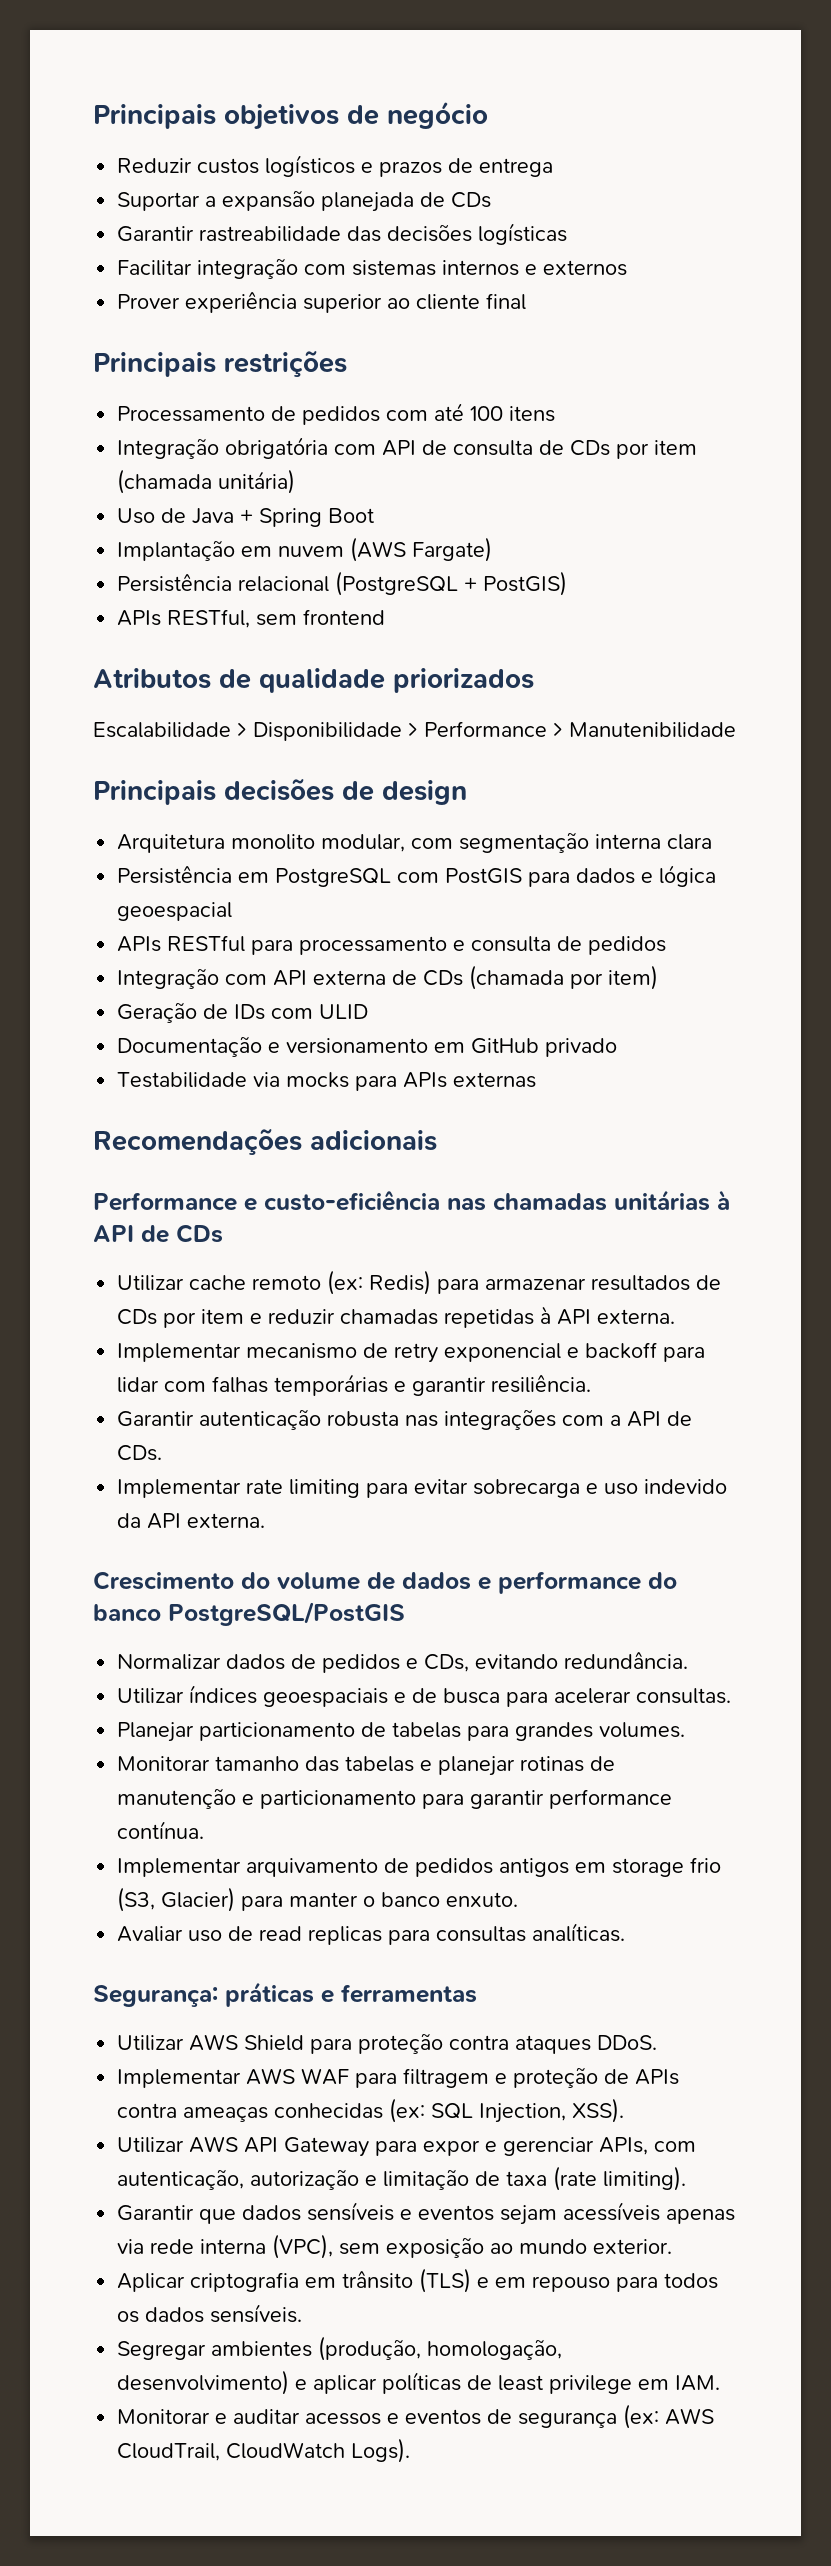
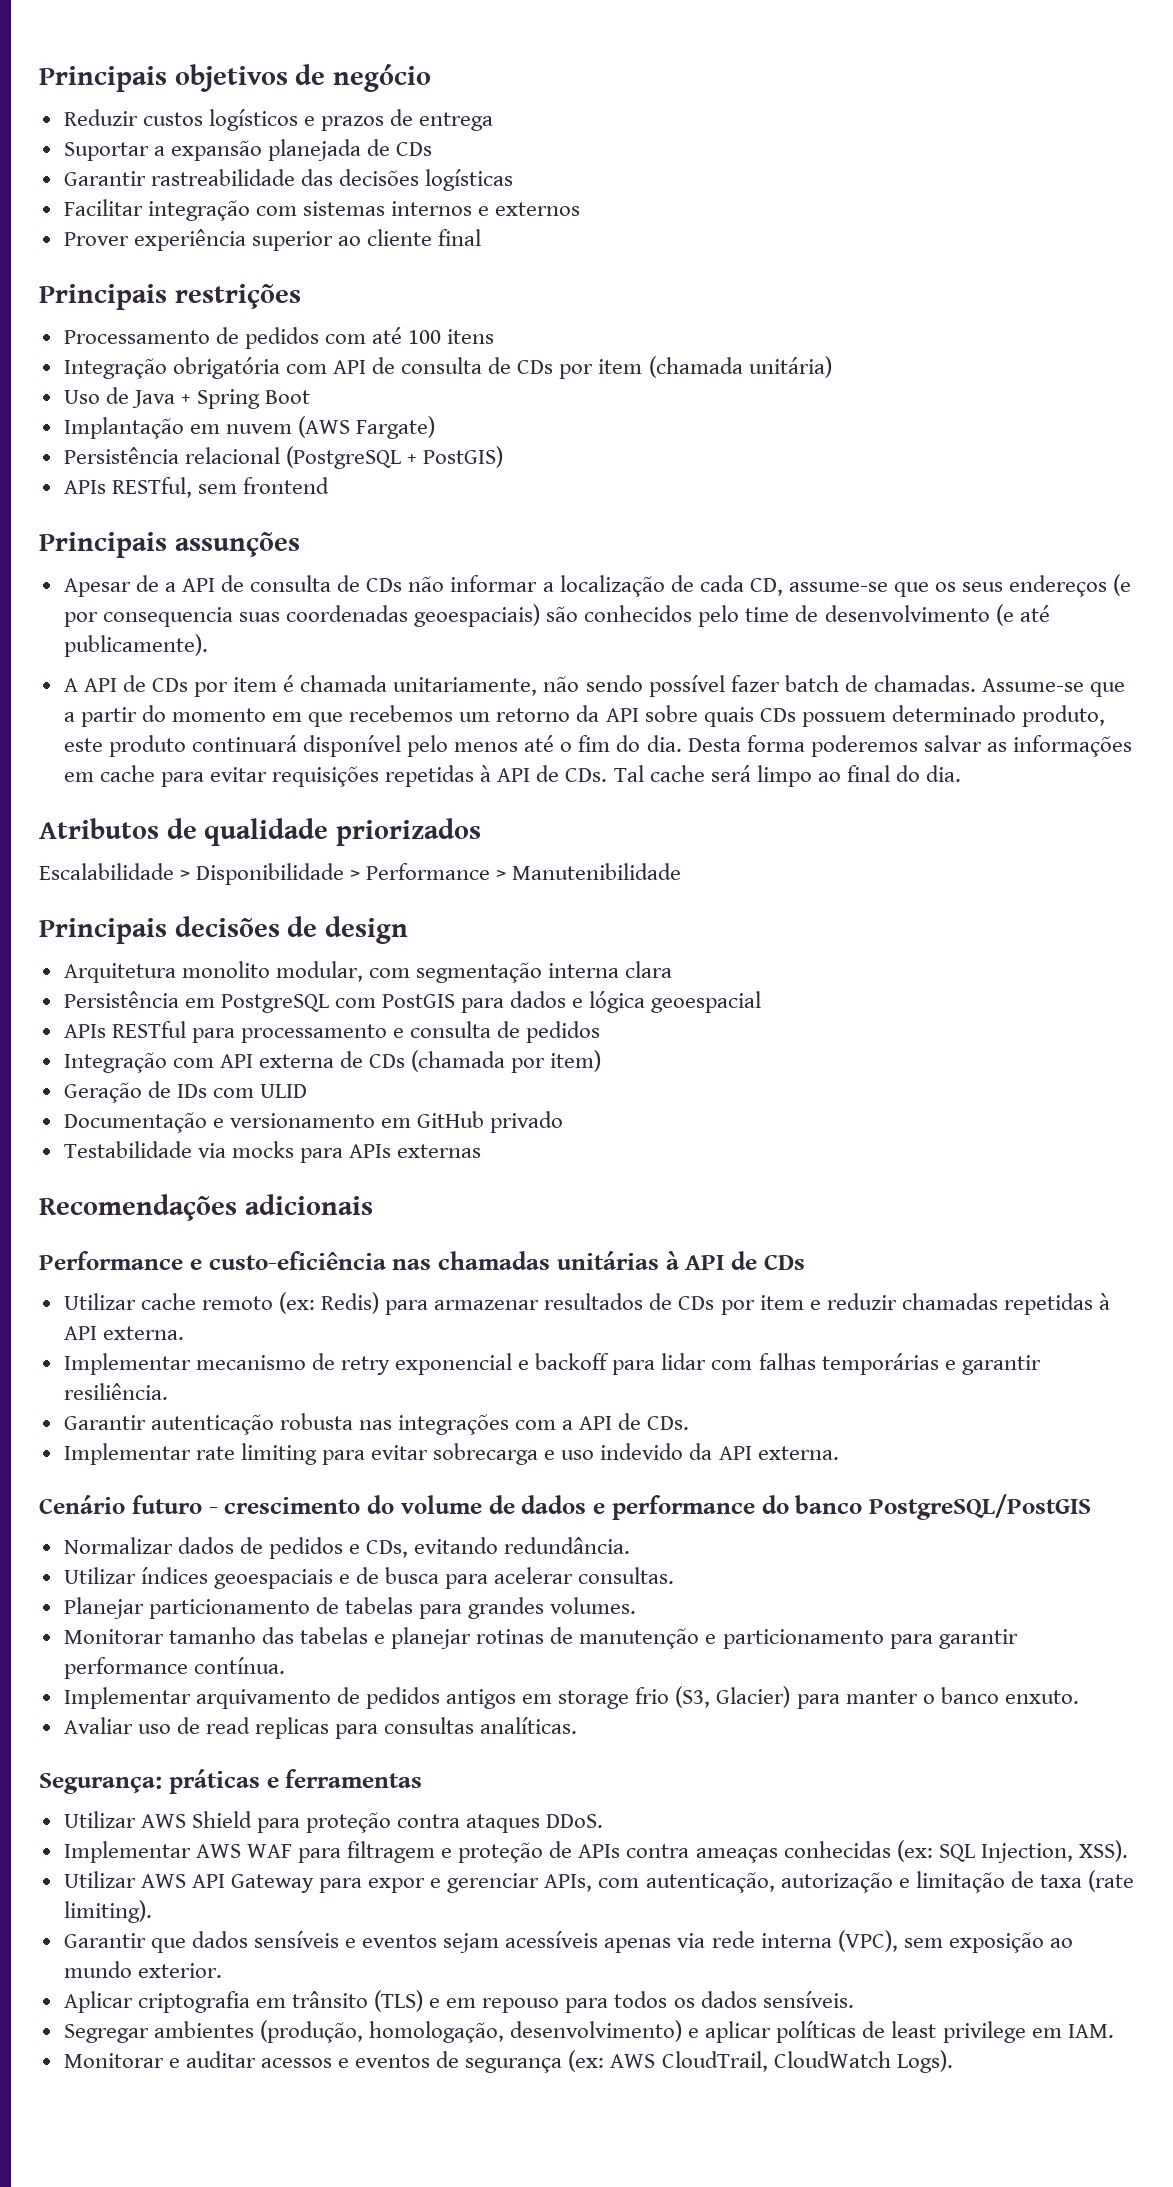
(386, 617) none -> [39,532,300,558] [63,574,1132,597] [63,604,1050,627] [63,634,208,657] [63,675,1126,697] [63,705,1105,727] [63,735,1132,757] [63,765,962,787] // Principais assunções // Apesar de a API de consulta de CDs não informar a localização de cada CD, assume-se que os seus endereços (e por consequencia suas coordenadas geoespaciais) são conhecidos pelo time de desenvolvimento (e até publicamente). // A API de CDs por item é chamada unitariamente, não sendo possível fazer batch de chamadas. Assume-se que a partir do momento em que recebemos um retorno da API sobre quais CDs possuem determinado produto, este produto continuará disponível pelo menos até o fim do dia. Desta forma poderemos salvar as informações em cache para evitar requisições repetidas à API de CDs. Tal cache será limpo ao final do dia.
[93,1571,234,1590] Crescimento -> [39,1495,361,1514] Cenário futuro - crescimento

